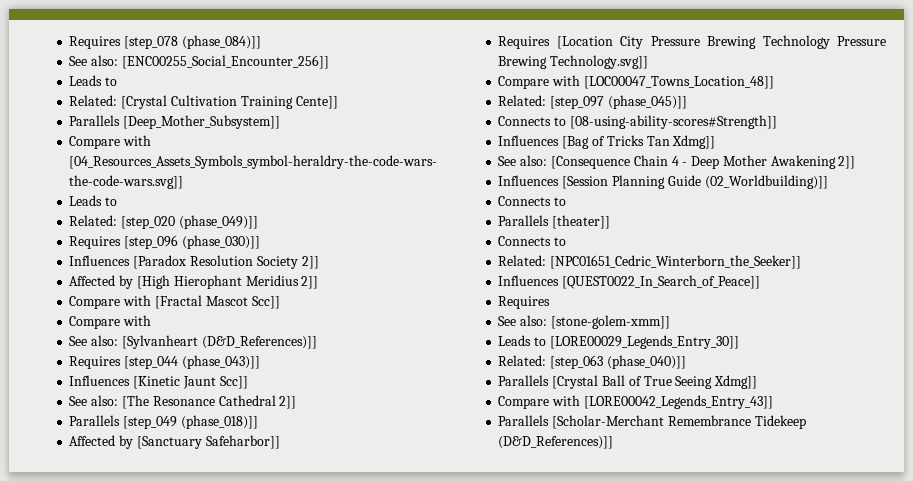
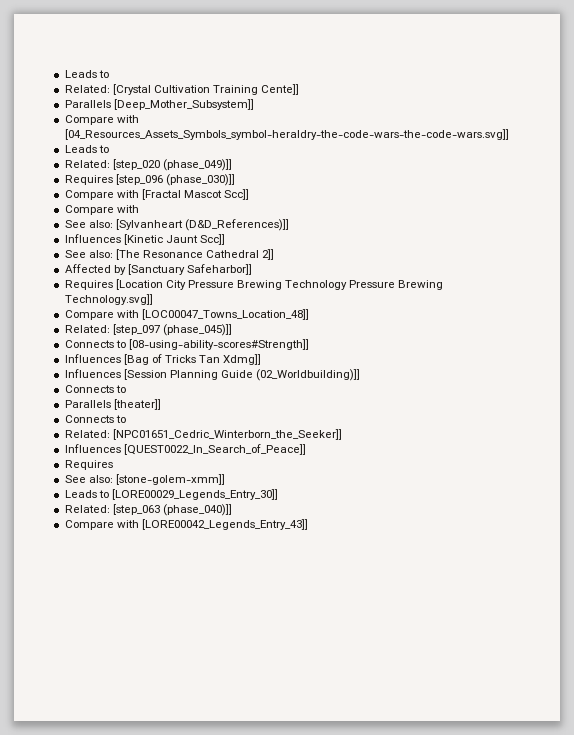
[69,35,261,49] [69,55,329,69] Requires [step_078 (phase_084)]] // See also: [ENC00255_Social_Encounter_256]] // -> (64, 74) none
[69,255,319,269] [69,275,319,289] // Influences [Paradox Resolution Society 2]] // Affected by [High Hierophant Meridius 2]] -> (235, 180) none
[69,355,260,369] // Requires [step_044 (phase_043)]] -> (289, 225) none
[69,415,258,429] // Parallels [step_049 (phase_018)]] -> (275, 254) none
[498,155,856,169] // See also: [Consequence Chain 4 - Deep Mother Awakening 2]] -> (262, 359) none
[498,375,758,389] [498,395,773,409] [498,415,806,429] [498,436,614,449] Parallels [Crystal Ball of True Seeing Xdmg]] // Compare with [LORE00042_Legends_Entry_43]] // Parallels [Scholar-Merchant Remembrance Tidekeep (D&D_References)]] -> [64,519,308,530] Compare with [LORE00042_Legends_Entry_43]]

